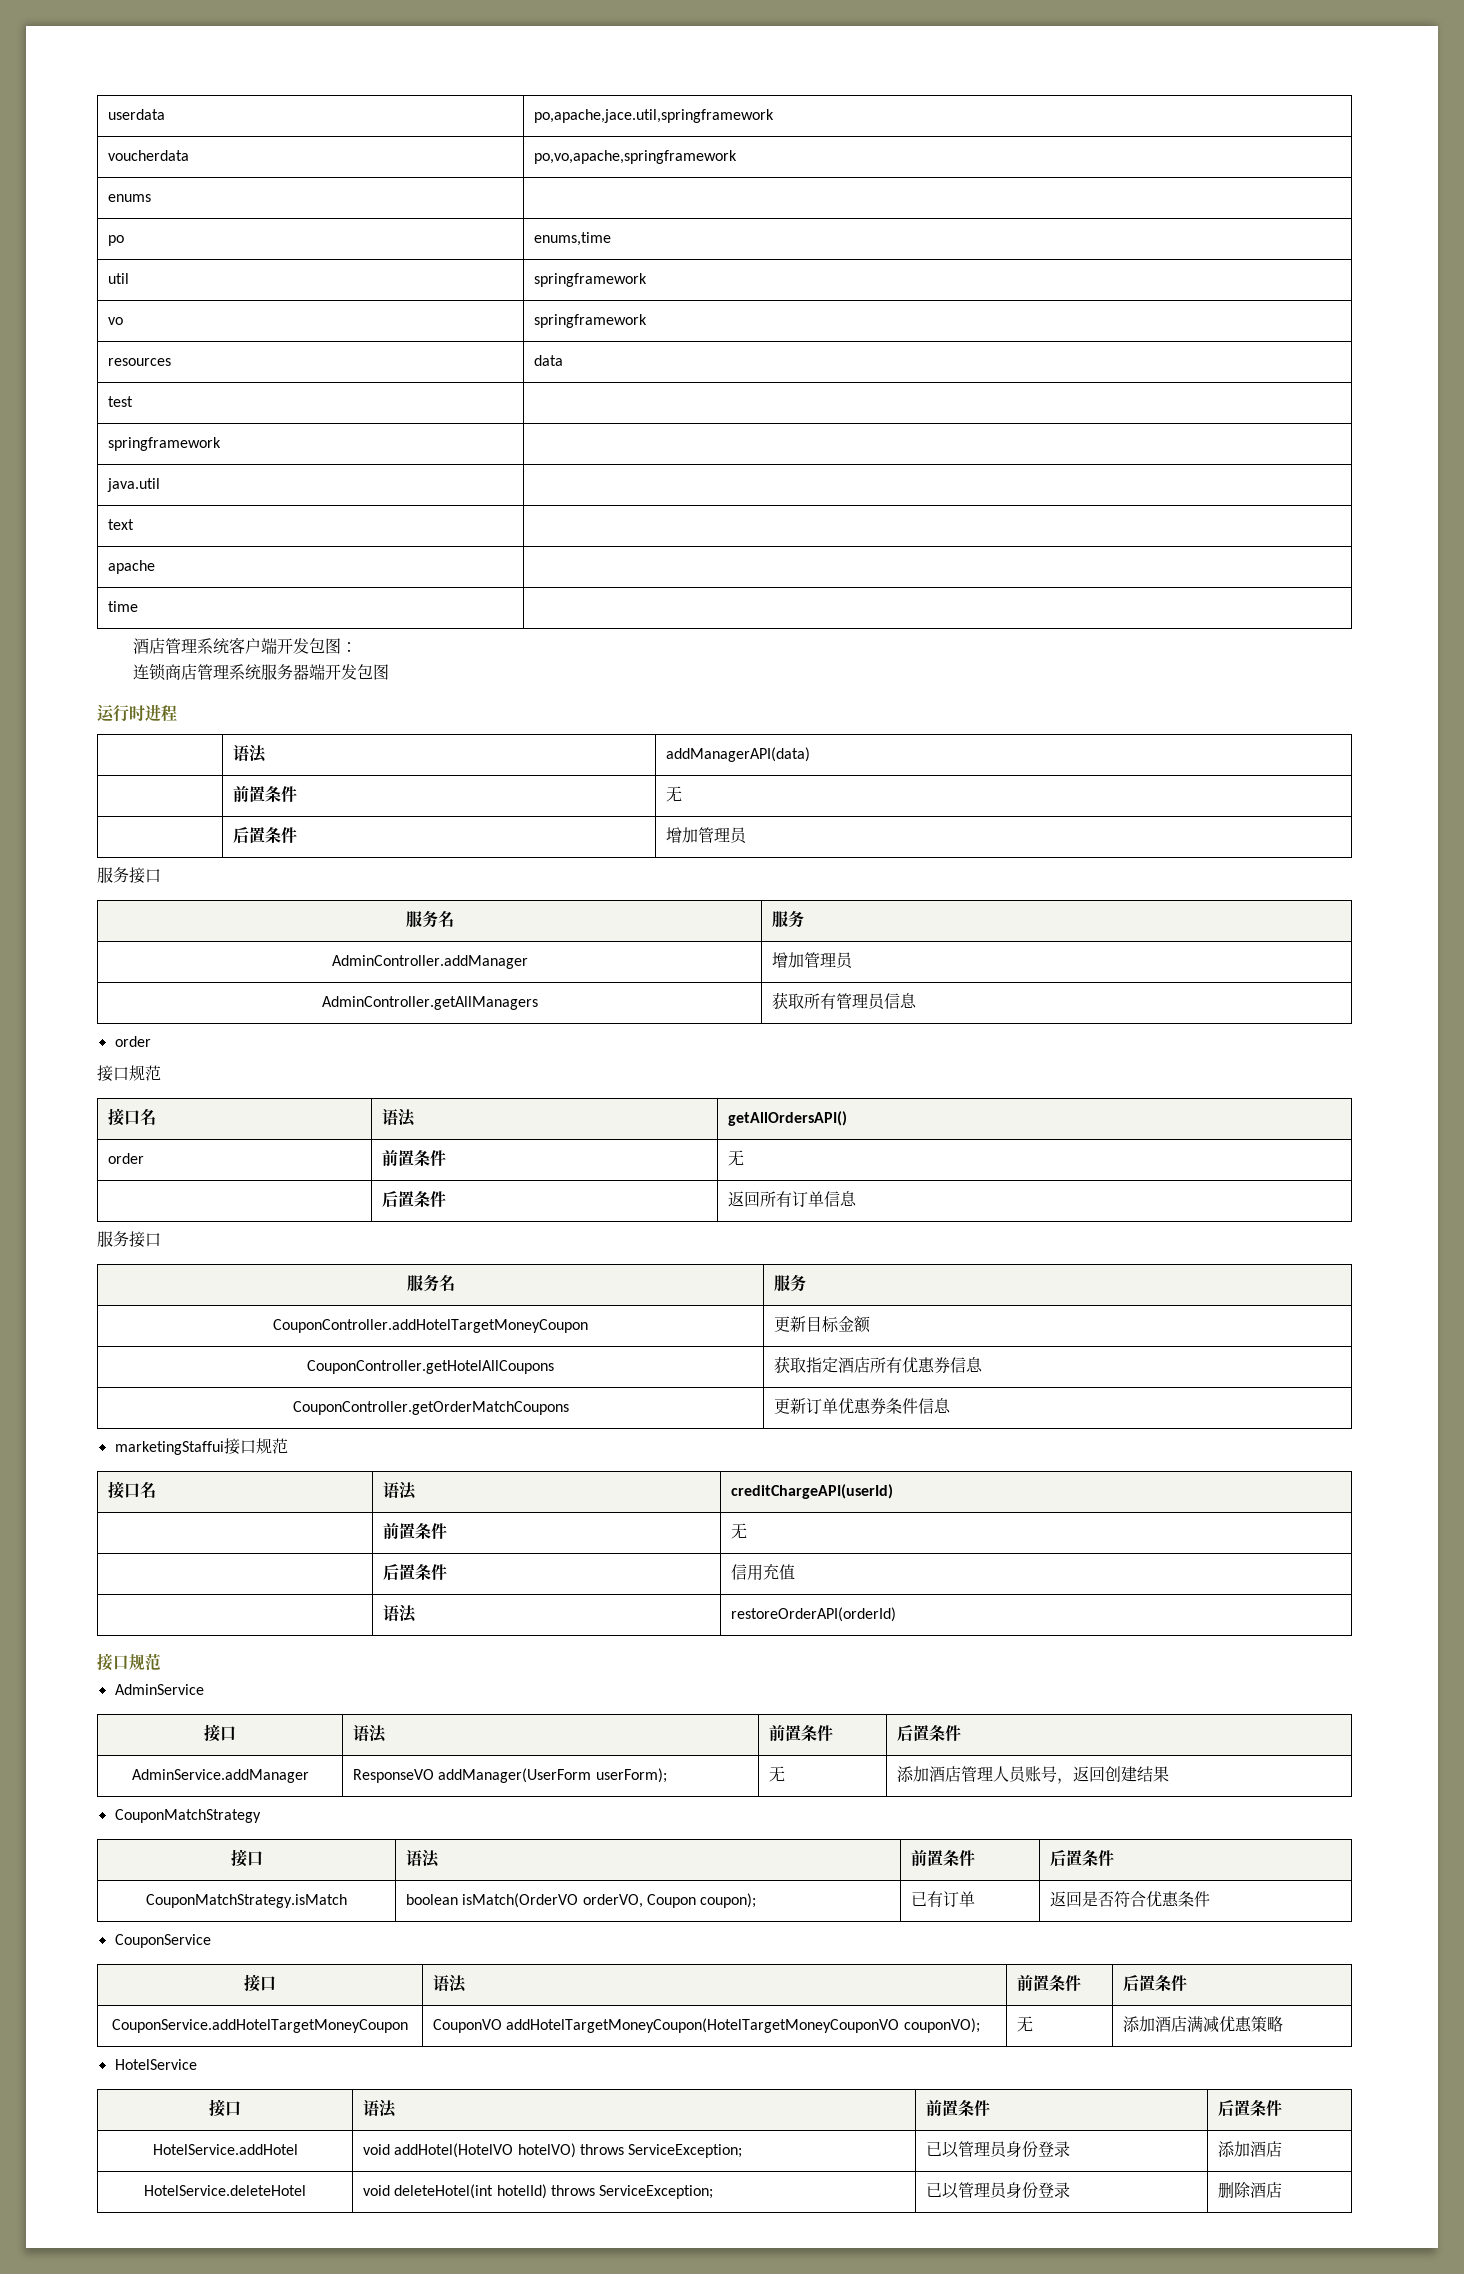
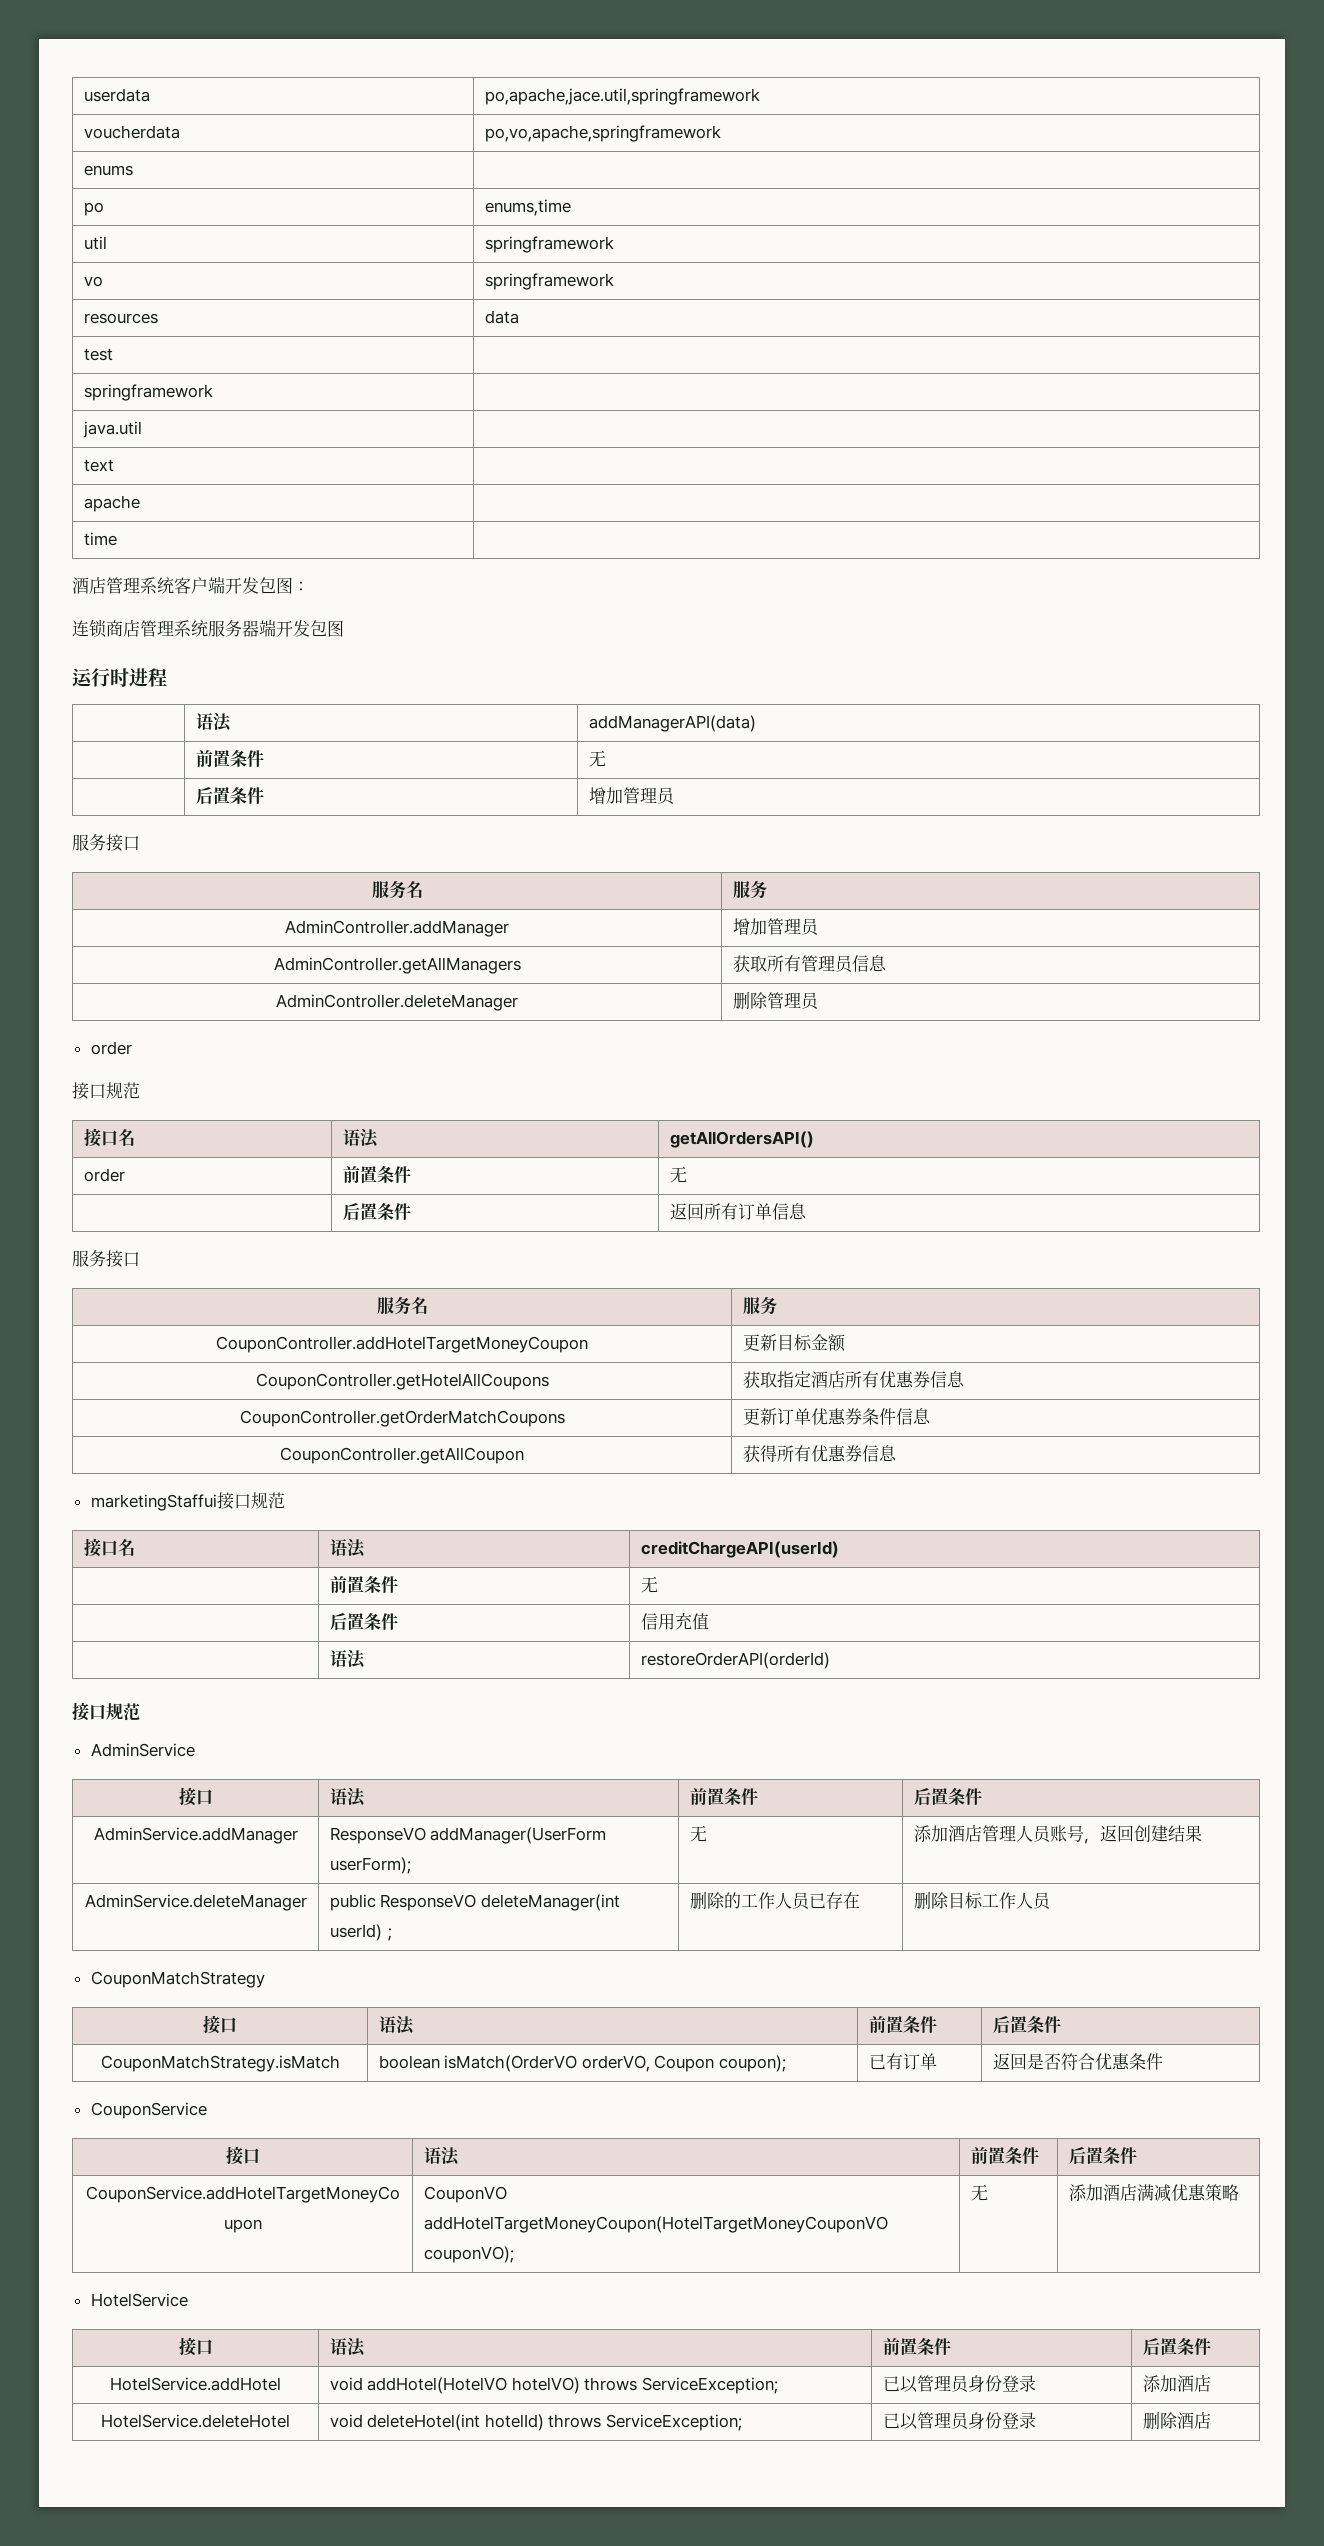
(918, 1000) none -> [276,994,518,1011] [732,991,820,1010] // AdminController.deleteManager | 删除管理员
(952, 1405) none -> [280,1447,524,1464] [742,1445,897,1462] // CouponController.getAllCoupon | 获得所有优惠券信息
(1170, 1774) none -> [84,1894,307,1911] [329,1894,620,1911] [329,1924,398,1941] [689,1891,860,1910] [913,1891,1052,1910] // AdminService.deleteManager | public ResponseVO deleteManager(int userId)； | 删除的工作人员已存在 | 删除目标工作人员

